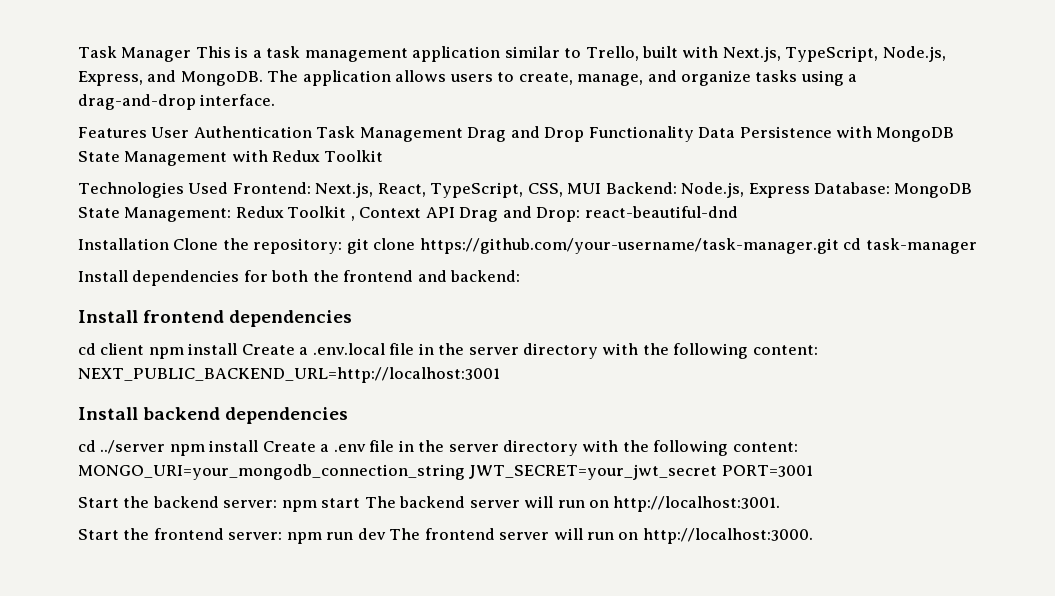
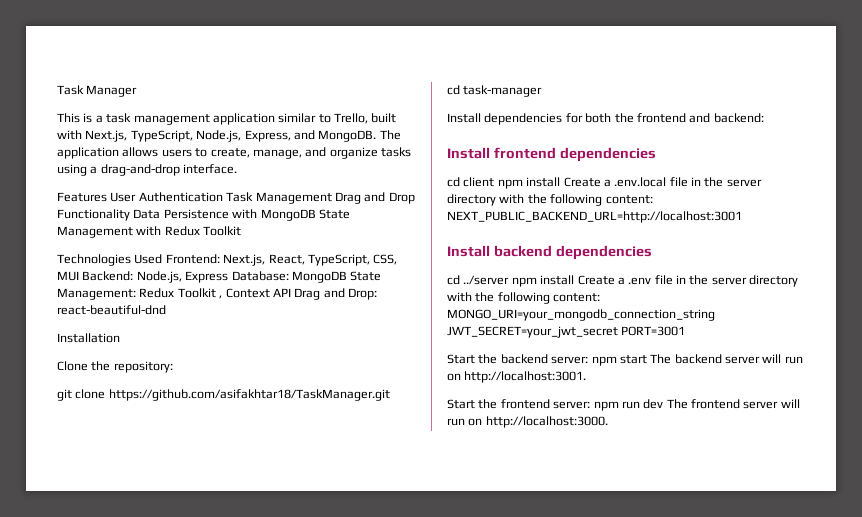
(192, 54) none -> (138, 91) //
(169, 244) none -> (120, 338) //
(343, 246) none -> (173, 367) //
[419,238,839,254] https://github.com/your-username/task-manager.git -> [108,389,390,401] https://github.com/asifakhtar18/TaskManager.git //

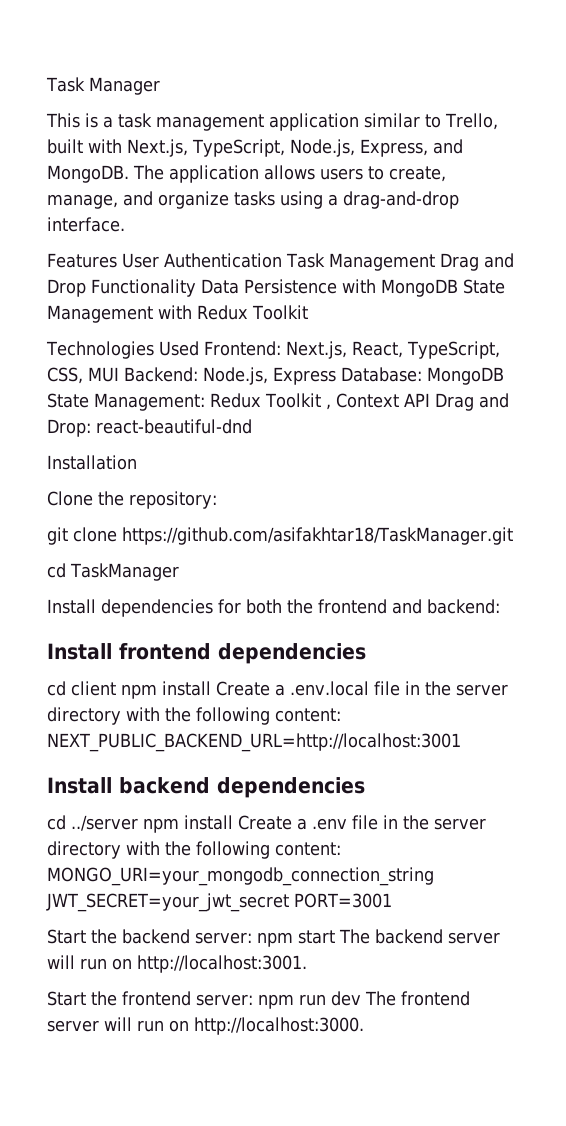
[463,85,543,97] task-manager -> [70,563,179,581] TaskManager

